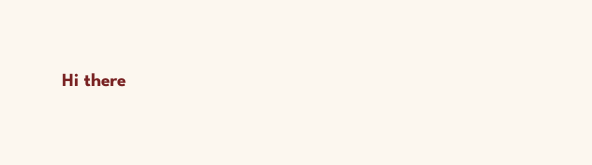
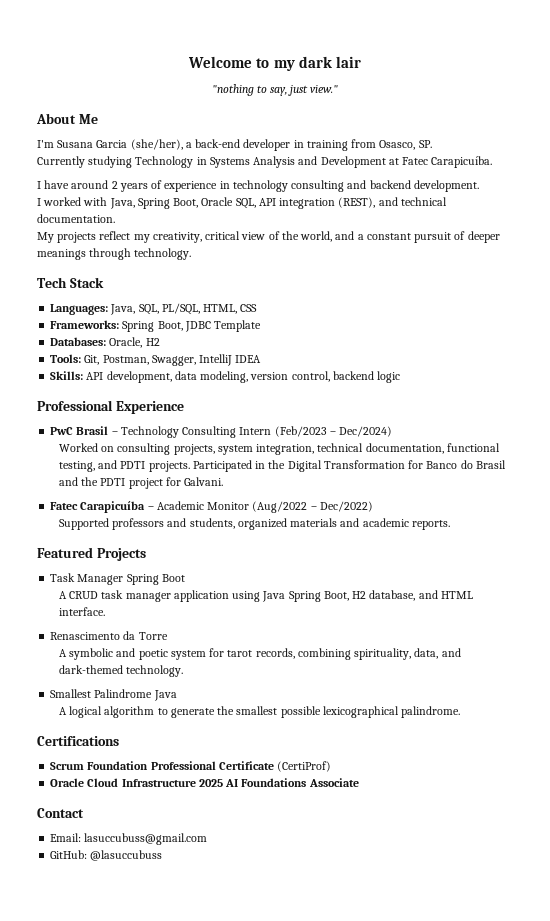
[62,73,126,87] Hi there -> [188,56,361,71] [211,84,339,96] [36,113,98,124] [37,139,432,151] [37,156,493,168] [37,180,479,192] [37,197,447,209] [37,214,115,223] [37,231,500,243] [37,248,192,260] [37,277,104,288] [50,303,258,315] [50,320,262,332] [50,337,160,348] [50,354,262,366] [50,371,401,383] [37,400,184,414] [50,426,393,438] [58,443,500,455] [58,460,506,472] [58,477,224,489] [50,501,373,513] [58,518,450,530] [37,547,146,561] [50,573,185,585] [58,590,473,602] [58,607,105,616] [50,631,168,640] [58,648,461,660] [58,665,184,677] [50,689,177,701] [58,706,461,718] [37,736,119,746] [50,761,332,772] [50,778,359,787] [37,808,84,818] [50,833,208,845] [50,850,163,861] Welcome to my dark lair // "nothing to say, just view." // About Me // I'm Susana Garcia (she/her), a back-end developer in training from Osasco, SP. // Currently studying Technology in Systems Analysis and Development at Fatec Carapicuíba. // I have around 2 years of experience in technology consulting and backend development. // I worked with Java, Spring Boot, Oracle SQL, API integration (REST), and technical documentation. // My projects reflect my creativity, critical view of the world, and a constant pursuit of deeper meanings through technology. // Tech Stack // Languages: Java, SQL, PL/SQL, HTML, CSS // Frameworks: Spring Boot, JDBC Template // Databases: Oracle, H2 // Tools: Git, Postman, Swagger, IntelliJ IDEA // Skills: API development, data modeling, version control, backend logic // Professional Experience // PwC Brasil – Technology Consulting Intern (Feb/2023 – Dec/2024) // Worked on consulting projects, system integration, technical documentation, functional testing, and PDTI projects. Participated in the Digital Transformation for Banco do Brasil and the PDTI project for Galvani. // Fatec Carapicuíba – Academic Monitor (Aug/2022 – Dec/2022) // Supported professors and students, organized materials and academic reports. // Featured Projects // Task Manager Spring Boot // A CRUD task manager application using Java Spring Boot, H2 database, and HTML interface. // Renascimento da Torre // A symbolic and poetic system for tarot records, combining spirituality, data, and dark-themed technology. // Smallest Palindrome Java // A logical algorithm to generate the smallest possible lexicographical palindrome. // Certifications // Scrum Foundation Professional Certificate (CertiProf) // Oracle Cloud Infrastructure 2025 AI Foundations Associate // Contact // Email: lasuccubuss@gmail.com // GitHub: @lasuccubuss

